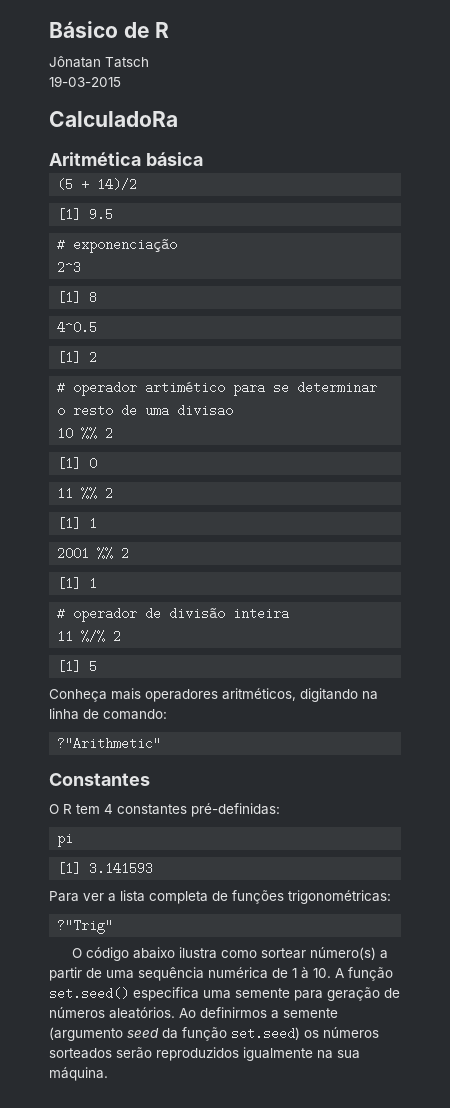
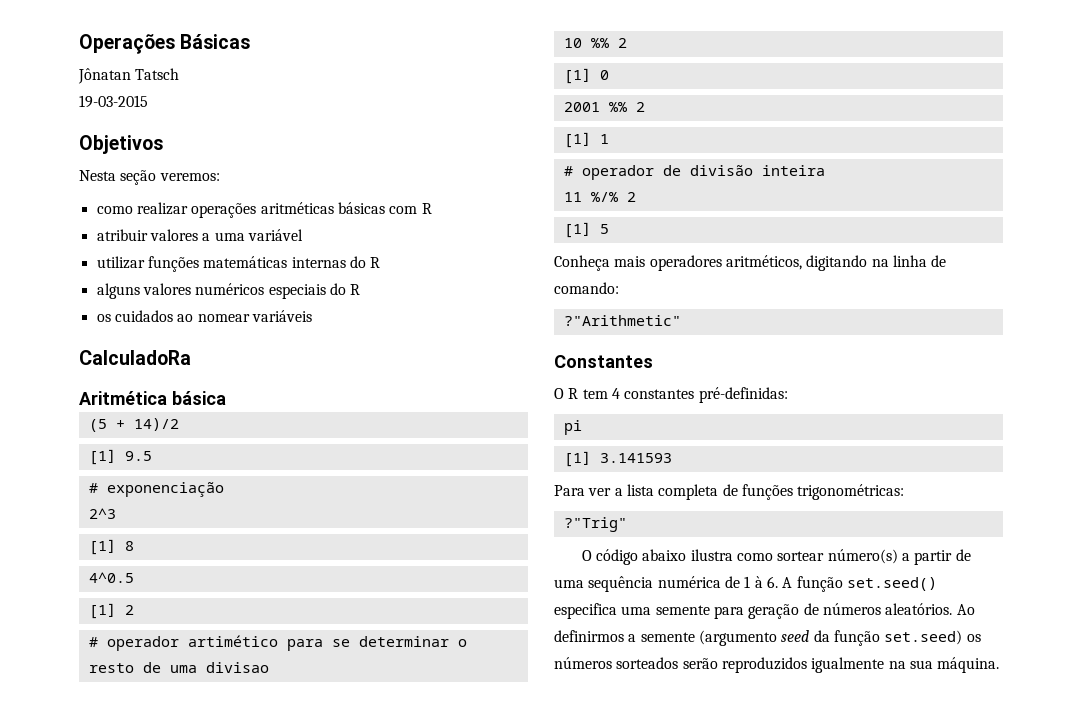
[49,21,170,38] Básico de R -> [79,34,251,54] Operações Básicas
(121, 81) none -> [79,135,163,154] [79,170,220,185] [96,202,432,218] [96,229,303,241] [96,256,381,272] [96,283,361,299] [96,310,312,322] // Objetivos // Nesta seção veremos: // como realizar operações aritméticas básicas com R // atribuir valores a uma variável // utilizar funções matemáticas internas do R // alguns valores numéricos especiais do R // os cuidados ao nomear variáveis
[57,487,114,500] [57,517,98,530] // 11 %% 2 // [1] 1 -> (609, 75) none
[313,968,331,978] 10. -> [766,576,778,588] 6.

